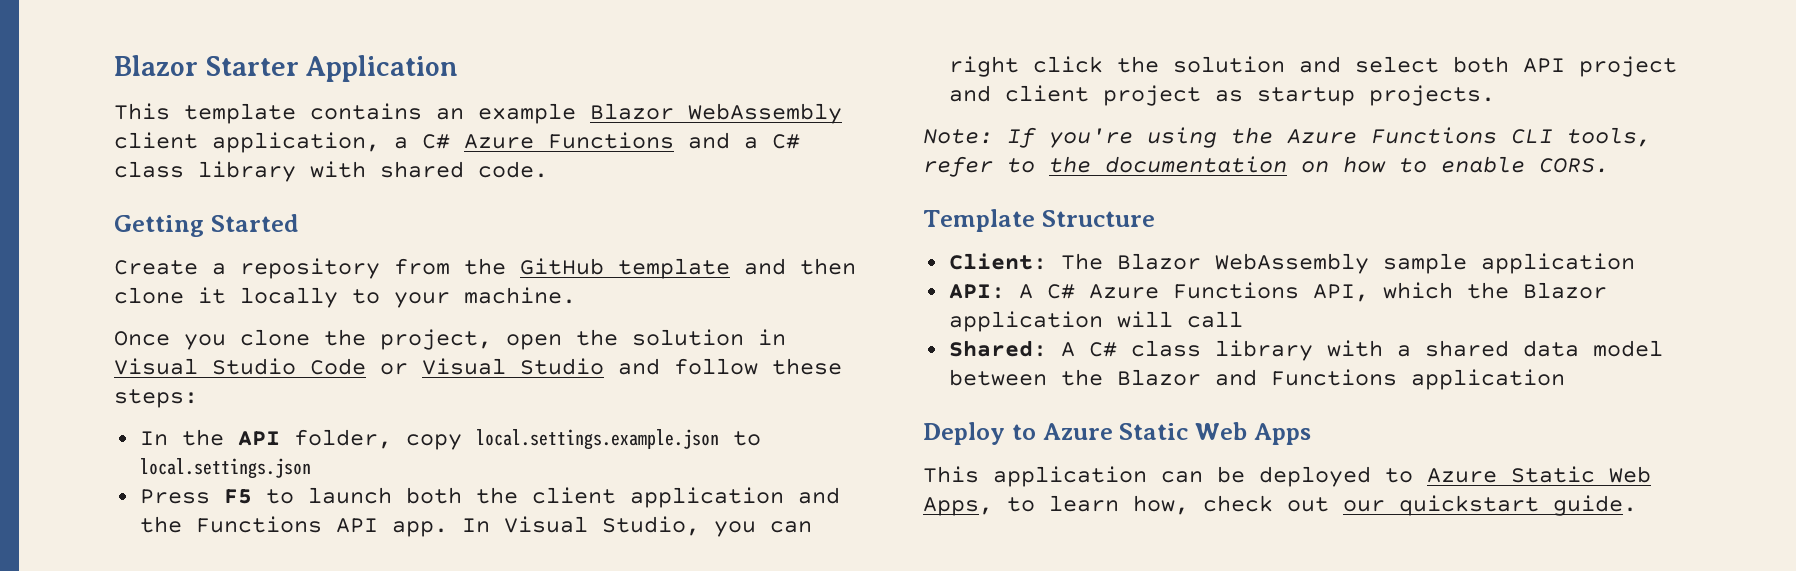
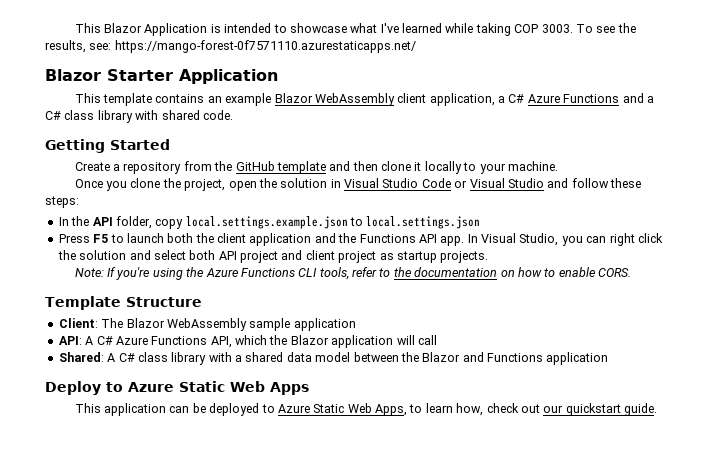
(114, 65) none -> [74,23,636,36] [45,40,416,53] This Blazor Application is intended to showcase what I've learned while taking COP 3003. To see the results, see: https://mango-forest-0f7571110.azurestaticapps.net/ //

